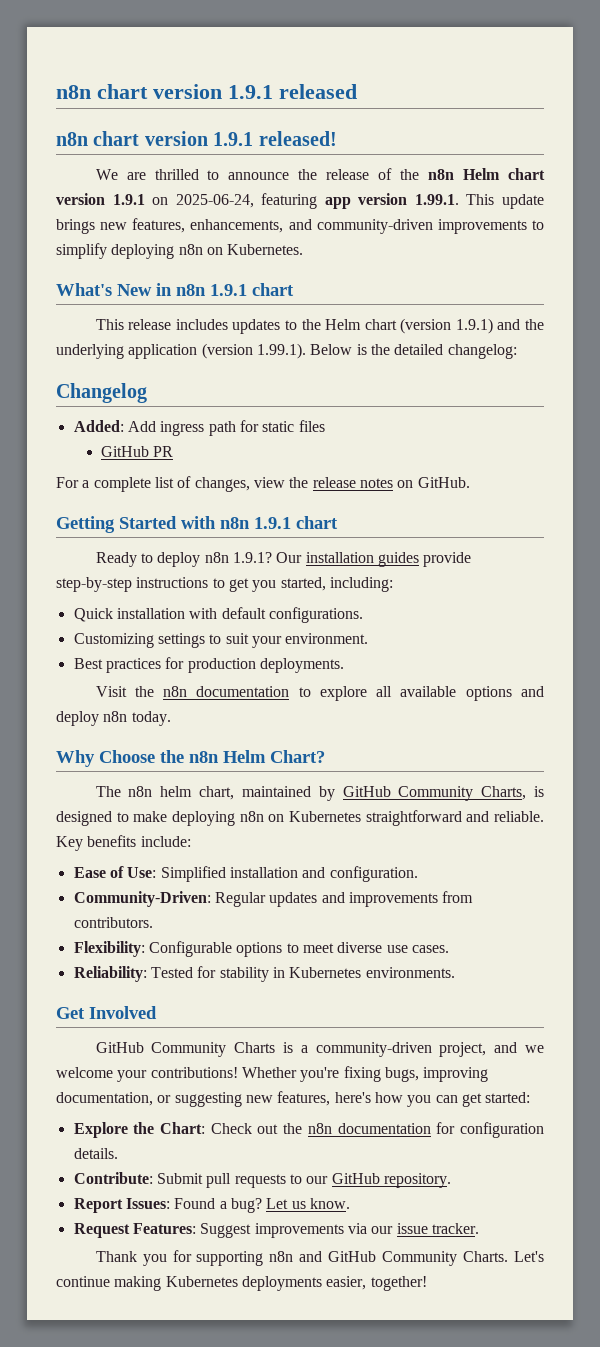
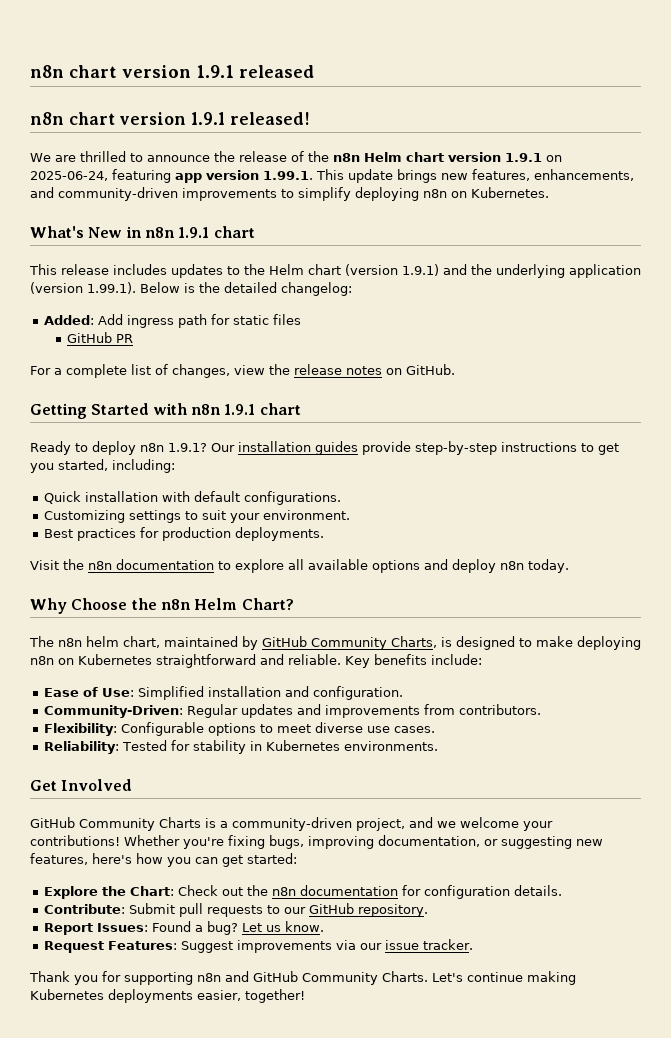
[56,383,147,403] // Changelog -> (352, 289) none

